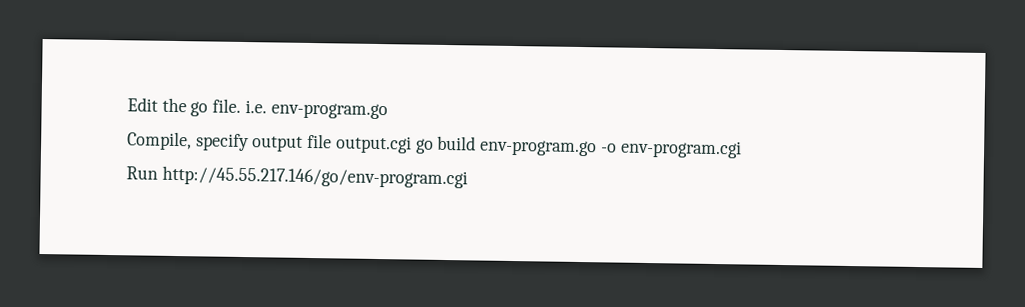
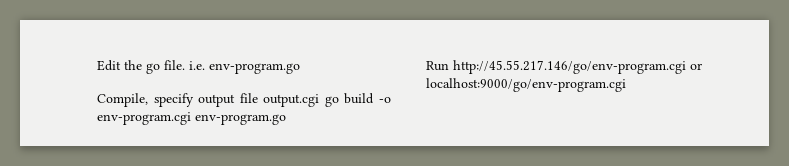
[479,139,598,157] env-program.go -> (375, 98) none
(742, 149) none -> [195,114,286,125] env-program.go
(468, 177) none -> [690,63,702,70] [426,78,626,92] or localhost:9000/go/env-program.cgi

